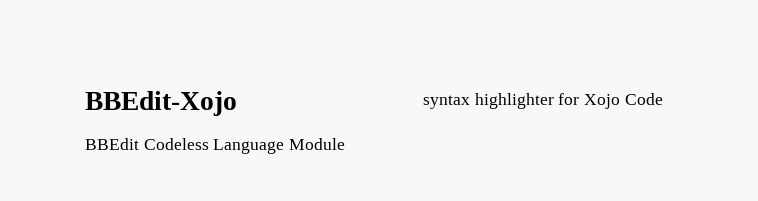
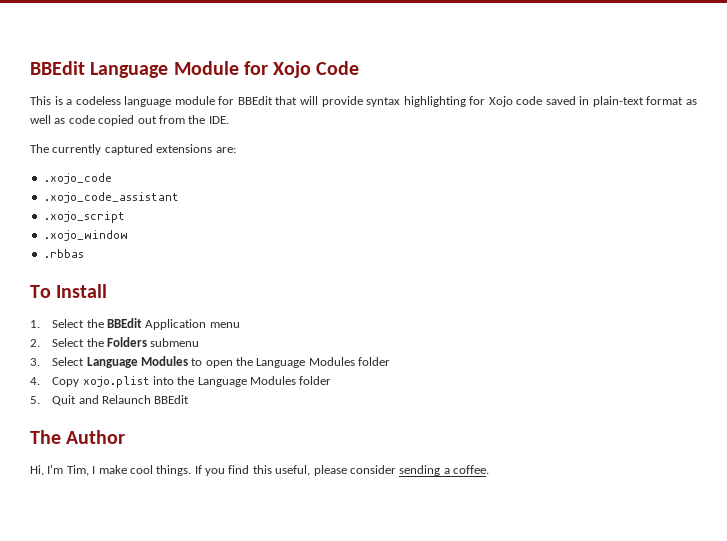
[85,91,237,116] [85,138,346,154] [423,93,663,109] BBEdit-Xojo // BBEdit Codeless Language Module syntax highlighter for Xojo Code -> [30,61,360,78] [30,96,697,107] [30,115,229,126] [30,144,236,155] [43,173,112,184] [43,192,179,203] [43,211,125,223] [43,230,128,241] [43,249,84,258] [30,284,108,298] [30,318,240,330] [30,337,200,347] [30,356,391,368] [30,376,332,388] [30,395,190,406] [30,430,126,444] [30,465,489,476] BBEdit Language Module for Xojo Code // This is a codeless language module for BBEdit that will provide syntax highlighting for Xojo code saved in plain-text format as well as code copied out from the IDE. // The currently captured extensions are: // .xojo_code // .xojo_code_assistant // .xojo_script // .xojo_window // .rbbas // To Install // 1. Select the BBEdit Application menu // 2. Select the Folders submenu // 3. Select Language Modules to open the Language Modules folder // 4. Copy xojo.plist into the Language Modules folder // 5. Quit and Relaunch BBEdit // The Author // Hi, I'm Tim, I make cool things. If you find this useful, please consider sending a coffee.

